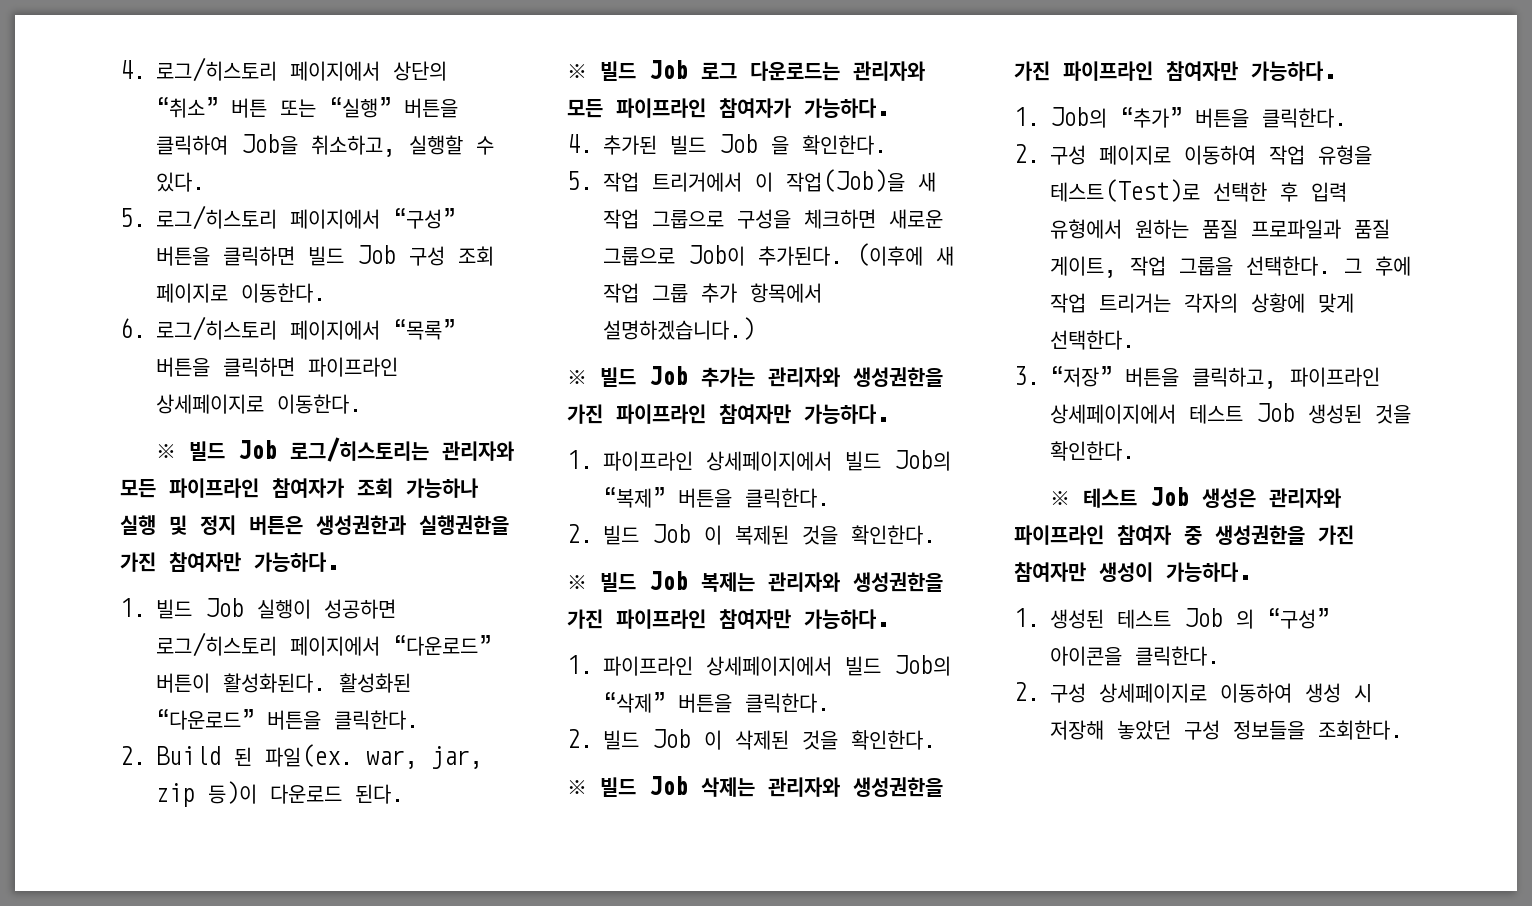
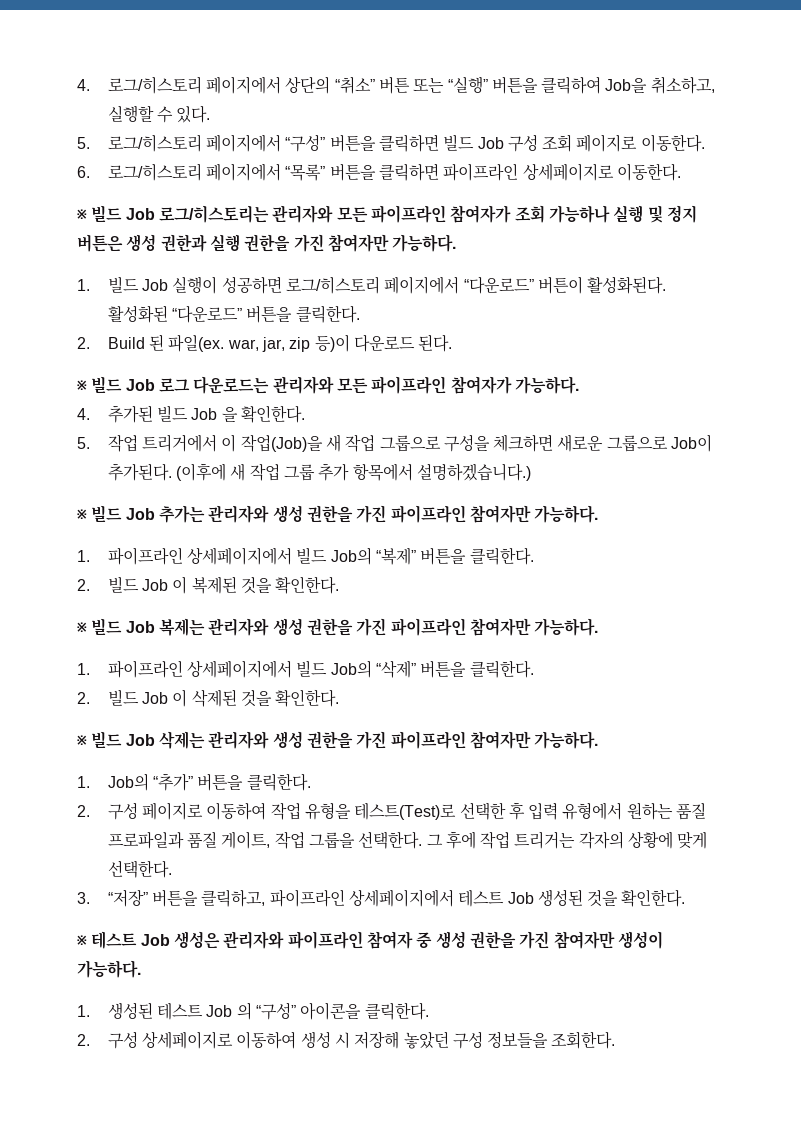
[316,515,509,535] 생성권한과 실행권한을 -> [126,234,291,252] 생성 권한과 실행 권한을
[853,367,943,387] 생성권한을 -> [272,505,353,523] 생성 권한을
[853,572,943,592] 생성권한을 -> [272,618,353,636] 생성 권한을
[853,777,943,797] 생성권한을 -> [272,731,353,749] 생성 권한을
[1215,525,1305,545] 생성권한을 -> [435,931,516,949] 생성 권한을

